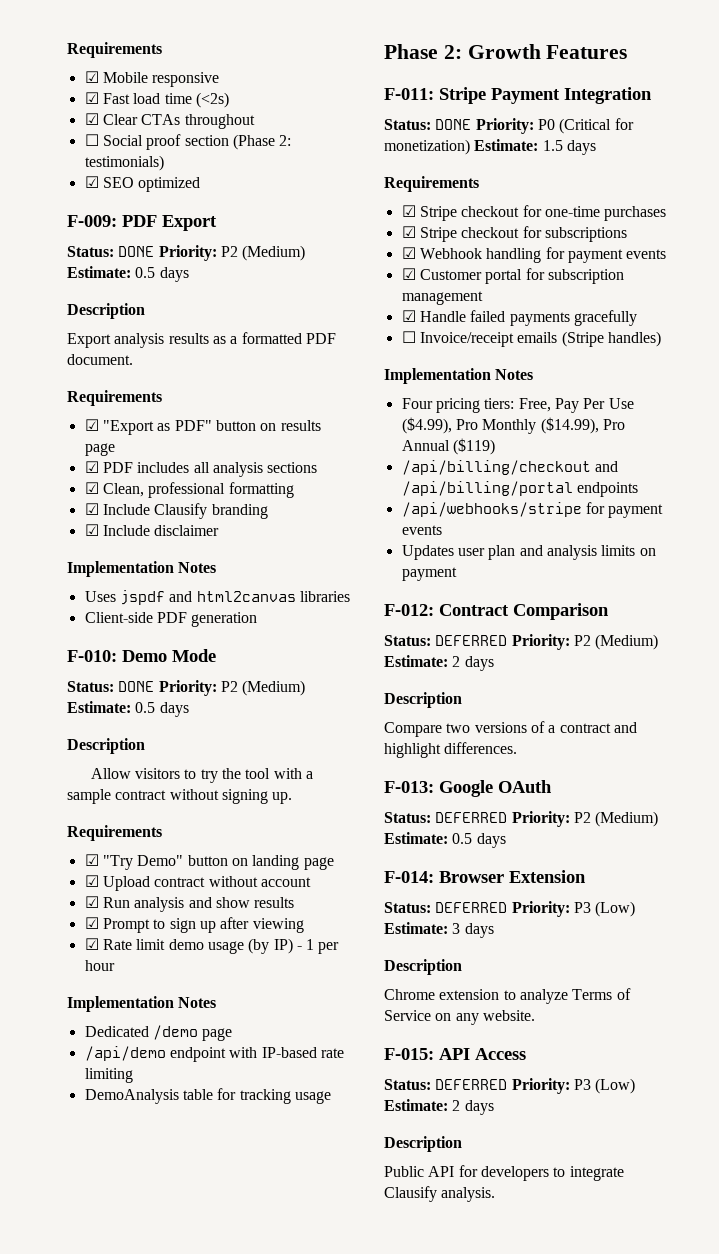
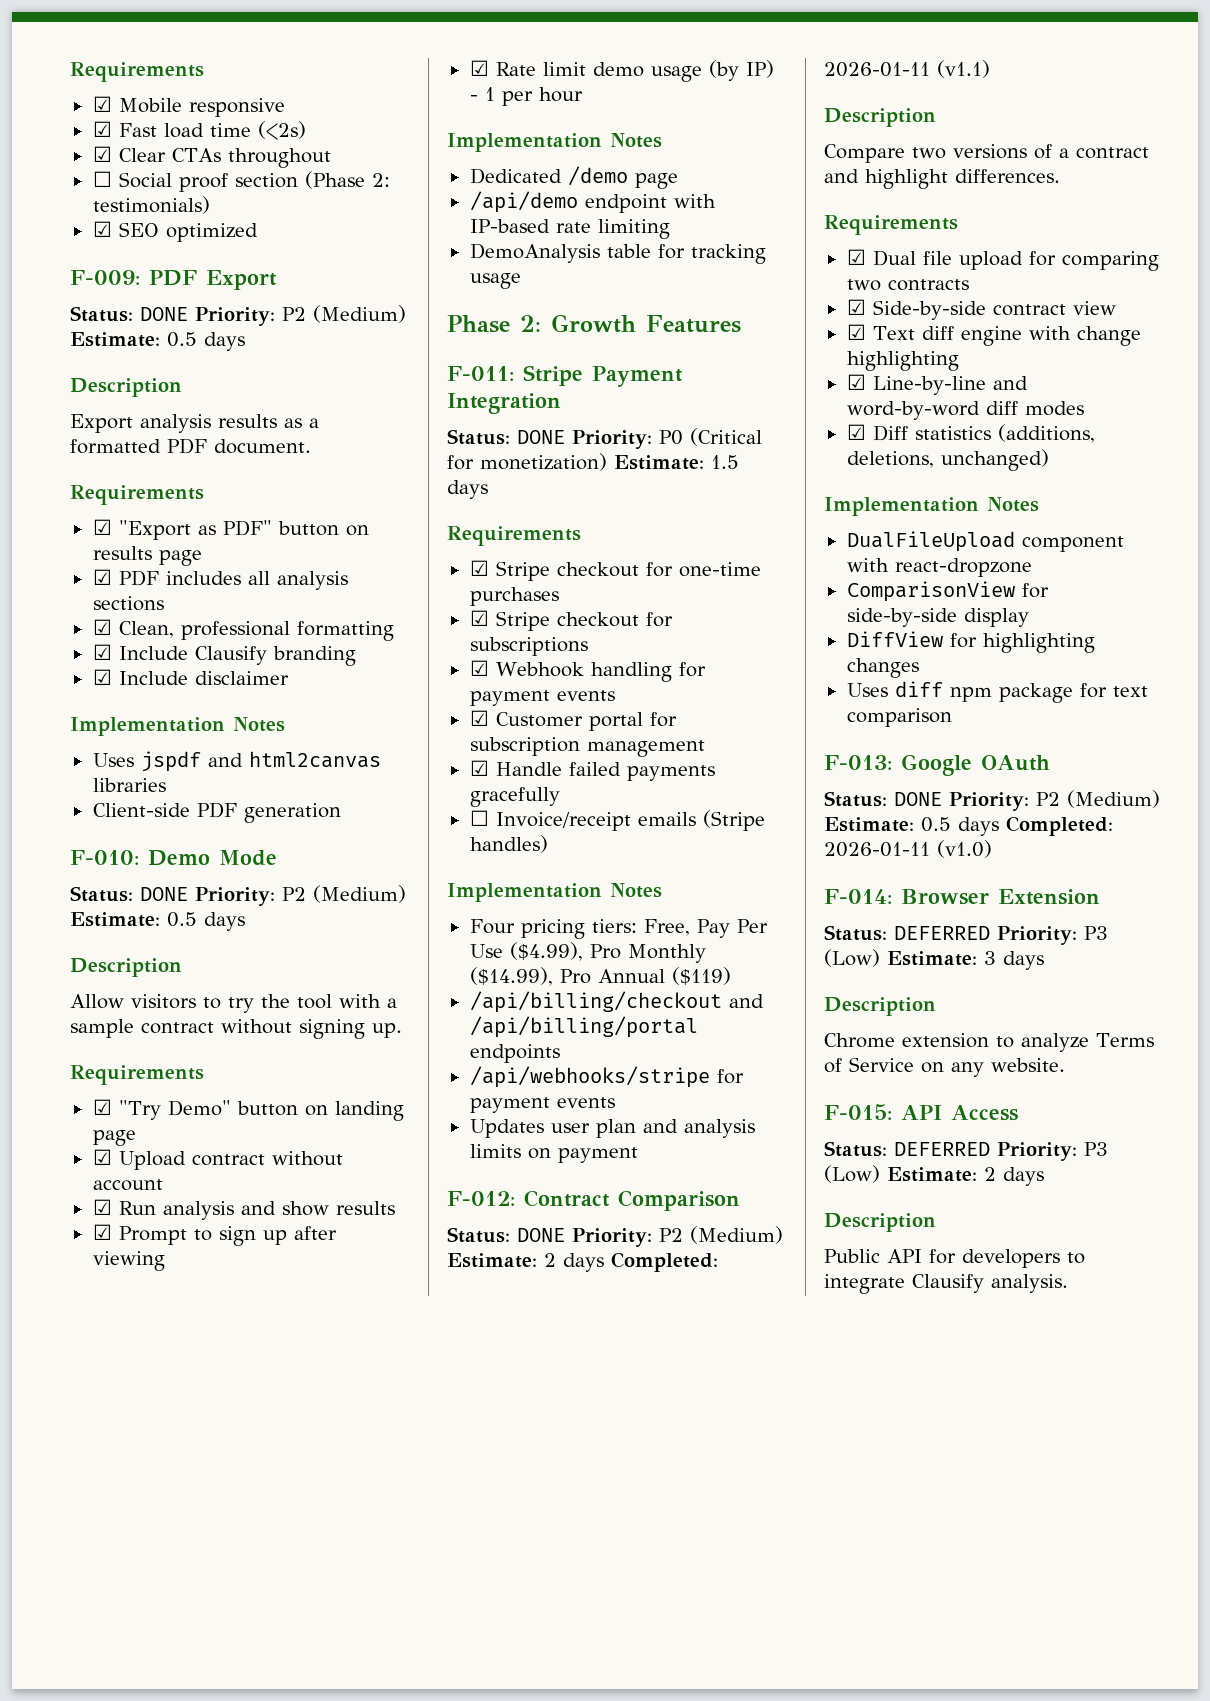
[435,635,508,646] DEFERRED -> [517,1228,565,1242] DONE
(494, 663) none -> [611,1252,718,1272] [824,60,990,78] Completed: 2026-01-11 (v1.1)
(518, 748) none -> [824,215,958,235] [846,249,1159,271] [846,279,969,291] [846,299,1116,320] [846,324,1141,346] [846,351,959,371] [846,374,1028,395] [846,401,1084,420] [846,424,1095,443] [846,449,1049,471] [824,497,1039,516] [846,531,1124,552] [846,558,1032,577] [846,581,1049,602] [846,608,1029,627] [846,631,1095,653] [846,658,919,678] [846,681,1148,703] [846,708,952,727] // Requirements // ☑ Dual file upload for comparing two contracts // ☑ Side-by-side contract view // ☑ Text diff engine with change highlighting // ☑ Line-by-line and word-by-word diff modes // ☑ Diff statistics (additions, deletions, unchanged) // Implementation Notes // DualFileUpload component with react-dropzone // ComparisonView for side-by-side display // DiffView for highlighting changes // Uses diff npm package for text comparison
[435,811,659,827] [384,832,506,848] DEFERRED Priority: P2 (Medium) Estimate: 0.5 days -> [894,790,1160,811] [824,816,1113,836] [824,840,992,858] DONE Priority: P2 (Medium) Estimate: 0.5 days Completed: 2026-01-11 (v1.0)

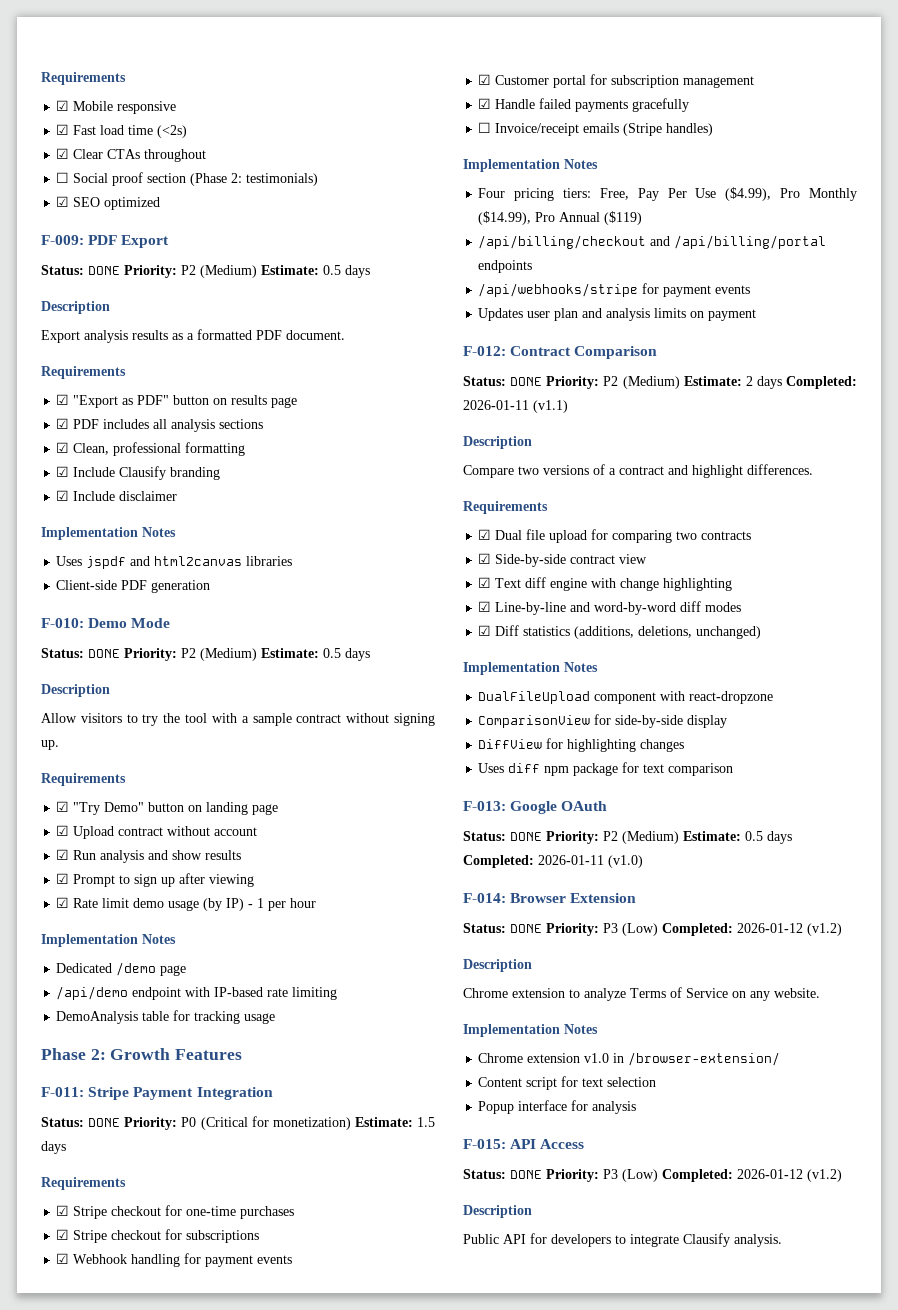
[894,926,1108,945] [824,949,1044,970] DEFERRED Priority: P3 (Low) Estimate: 3 days -> [510,923,842,936] DONE Priority: P3 (Low) Completed: 2026-01-12 (v1.2)
(1065, 1065) none -> [463,1024,598,1037] [478,1052,781,1066] [478,1076,657,1090] [478,1100,637,1114] // Implementation Notes // Chrome extension v1.0 in /browser-extension/ // Content script for text selection // Popup interface for analysis
[894,1142,1108,1161] [824,1165,1044,1186] DEFERRED Priority: P3 (Low) Estimate: 2 days -> [510,1169,842,1182] DONE Priority: P3 (Low) Completed: 2026-01-12 (v1.2)

